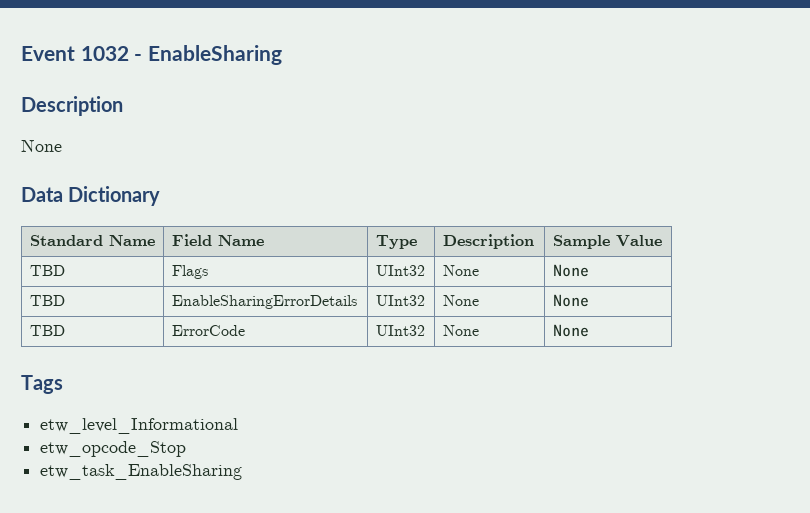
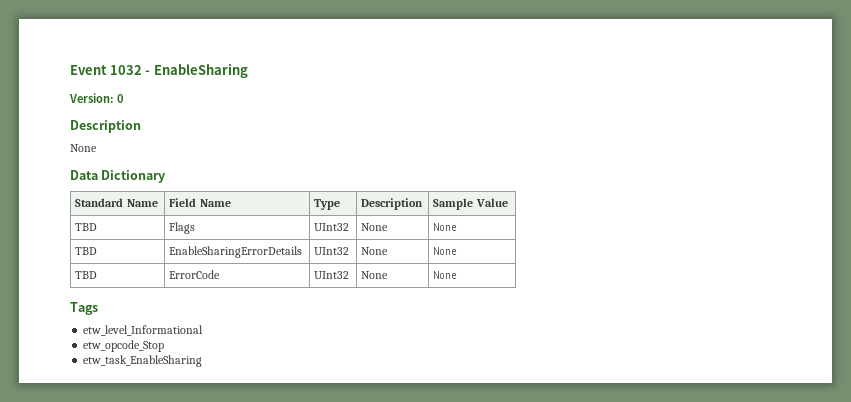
(283, 55) none -> [69,93,123,103] // Version: 0

